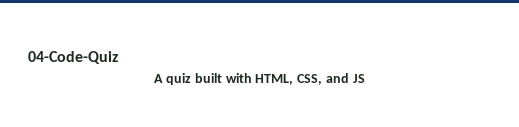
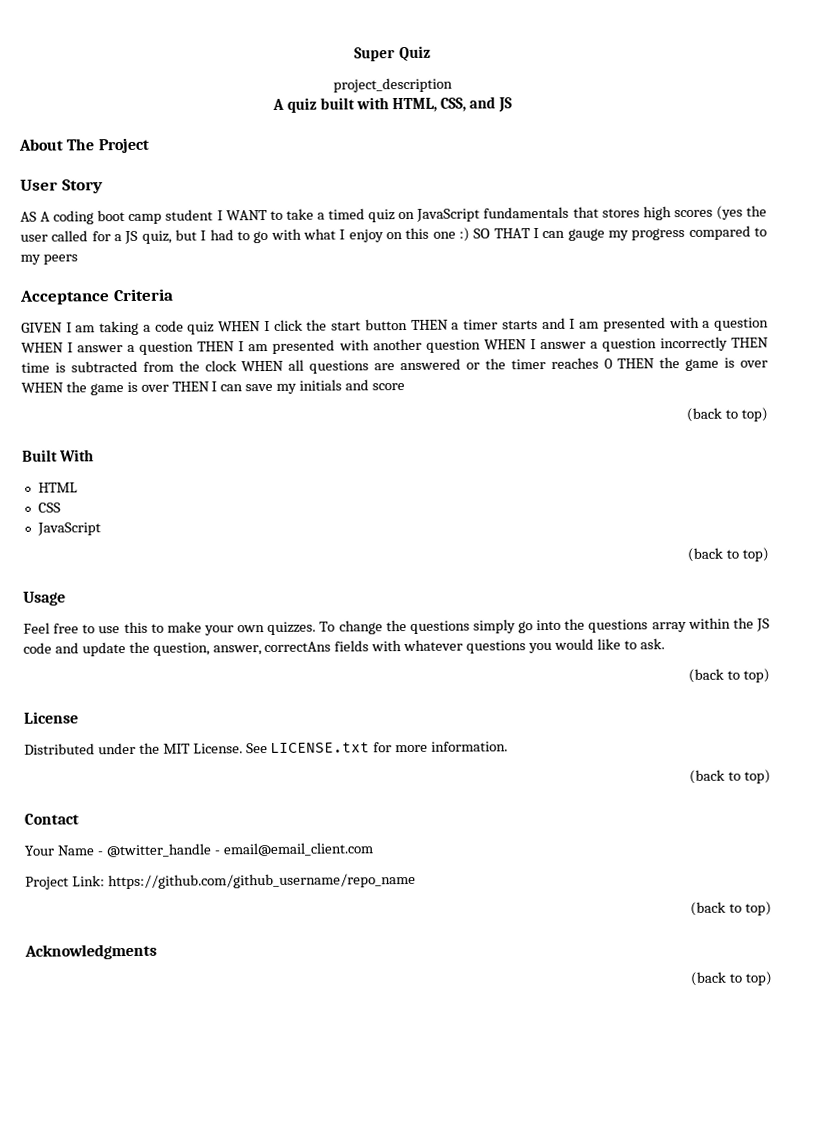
[28,51,118,64] 04-Code-Quiz -> [354,45,431,62] [333,77,453,93] Super Quiz // project_description
(365, 78) none -> [18,137,149,154] [20,179,103,194] [20,205,767,225] [20,225,768,245] [20,254,78,265] [19,288,174,305] [21,316,770,336] [21,336,769,355] [21,357,768,374] [21,379,405,396] [686,407,768,423] [22,449,95,462] [37,482,78,493] [37,502,61,513] [36,522,101,536] [687,547,769,562] [23,591,66,606] [23,617,770,636] [23,638,665,657] [688,668,770,683] [23,711,79,724] [24,741,509,755] [689,769,771,784] [24,813,79,825] [24,842,374,858] [25,872,416,890] [690,901,772,916] [24,943,157,960] [690,971,772,986] // About The Project // User Story // AS A coding boot camp student I WANT to take a timed quiz on JavaScript fundamentals that stores high scores (yes the user called for a JS quiz, but I had to go with what I enjoy on this one :) SO THAT I can gauge my progress compared to my peers // Acceptance Criteria // GIVEN I am taking a code quiz WHEN I click the start button THEN a timer starts and I am presented with a question WHEN I answer a question THEN I am presented with another question WHEN I answer a question incorrectly THEN time is subtracted from the clock WHEN all questions are answered or the timer reaches 0 THEN the game is over WHEN the game is over THEN I can save my initials and score // (back to top) // Built With // HTML // CSS // JavaScript // (back to top) // Usage // Feel free to use this to make your own quizzes. To change the questions simply go into the questions array within the JS code and update the question, answer, correctAns fields with whatever questions you would like to ask. // (back to top) // License // Distributed under the MIT License. See LICENSE.txt for more information. // (back to top) // Contact // Your Name - @twitter_handle - email@email_client.com // Project Link: https://github.com/github_username/repo_name // (back to top) // Acknowledgments // (back to top)

